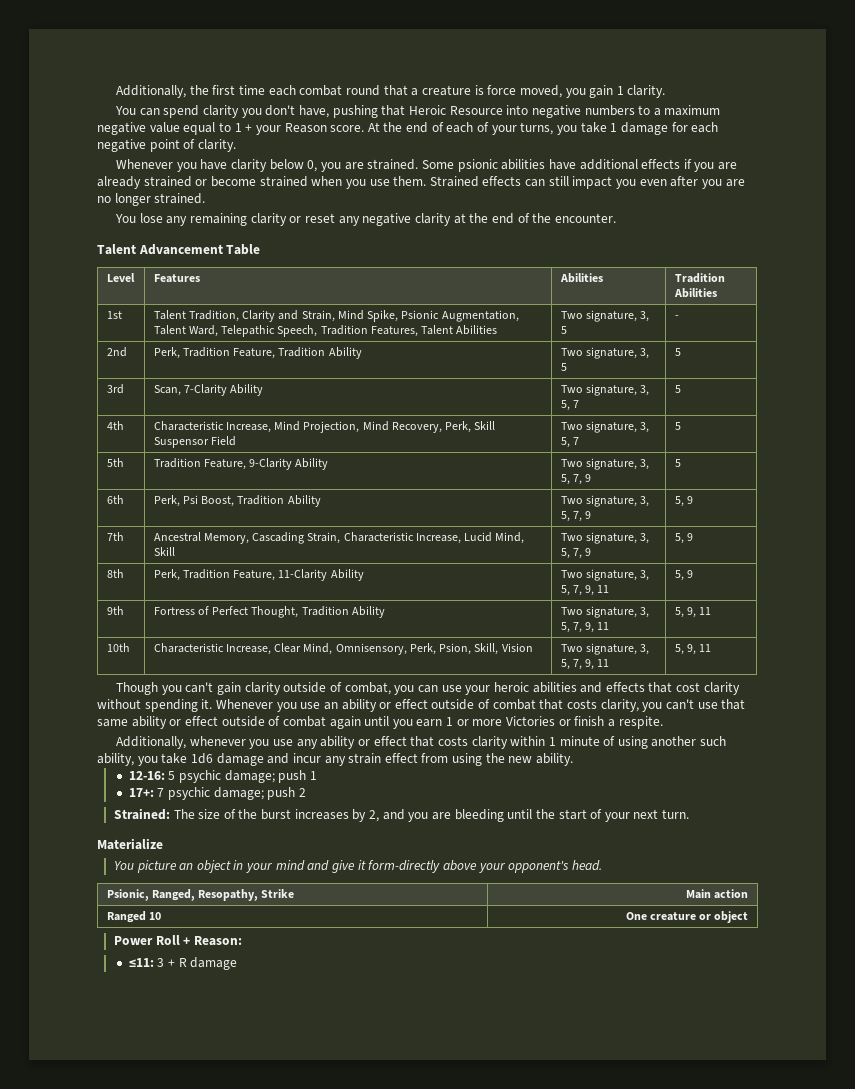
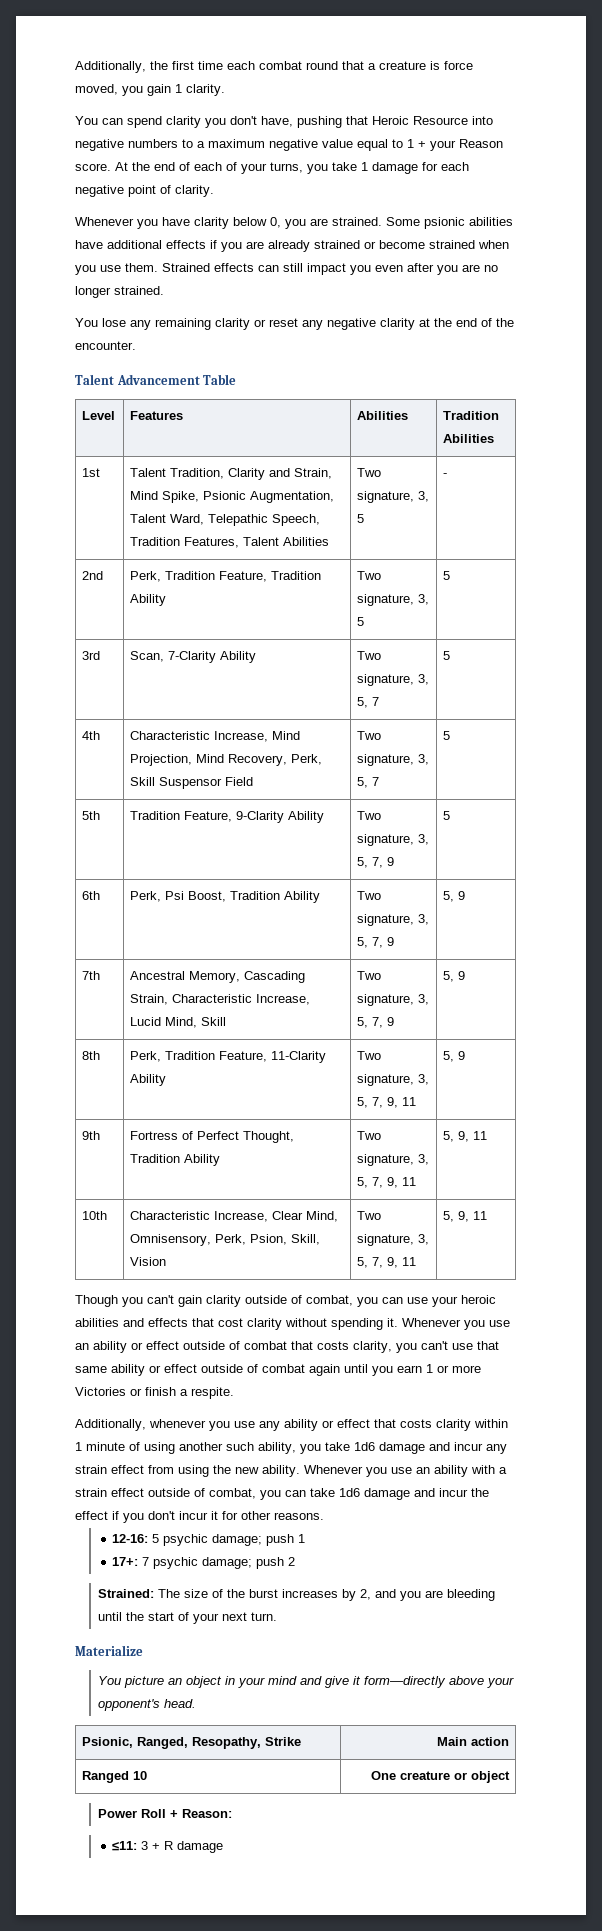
(574, 759) none -> [304,1465,507,1477] [75,1488,489,1500] [75,1511,324,1523] Whenever you use an ability with a strain effect outside of combat, you can take 1d6 damage and incur the effect if you don't incur it for other reasons.
[368,860,441,873] form-directly -> [364,1676,447,1688] form—directly

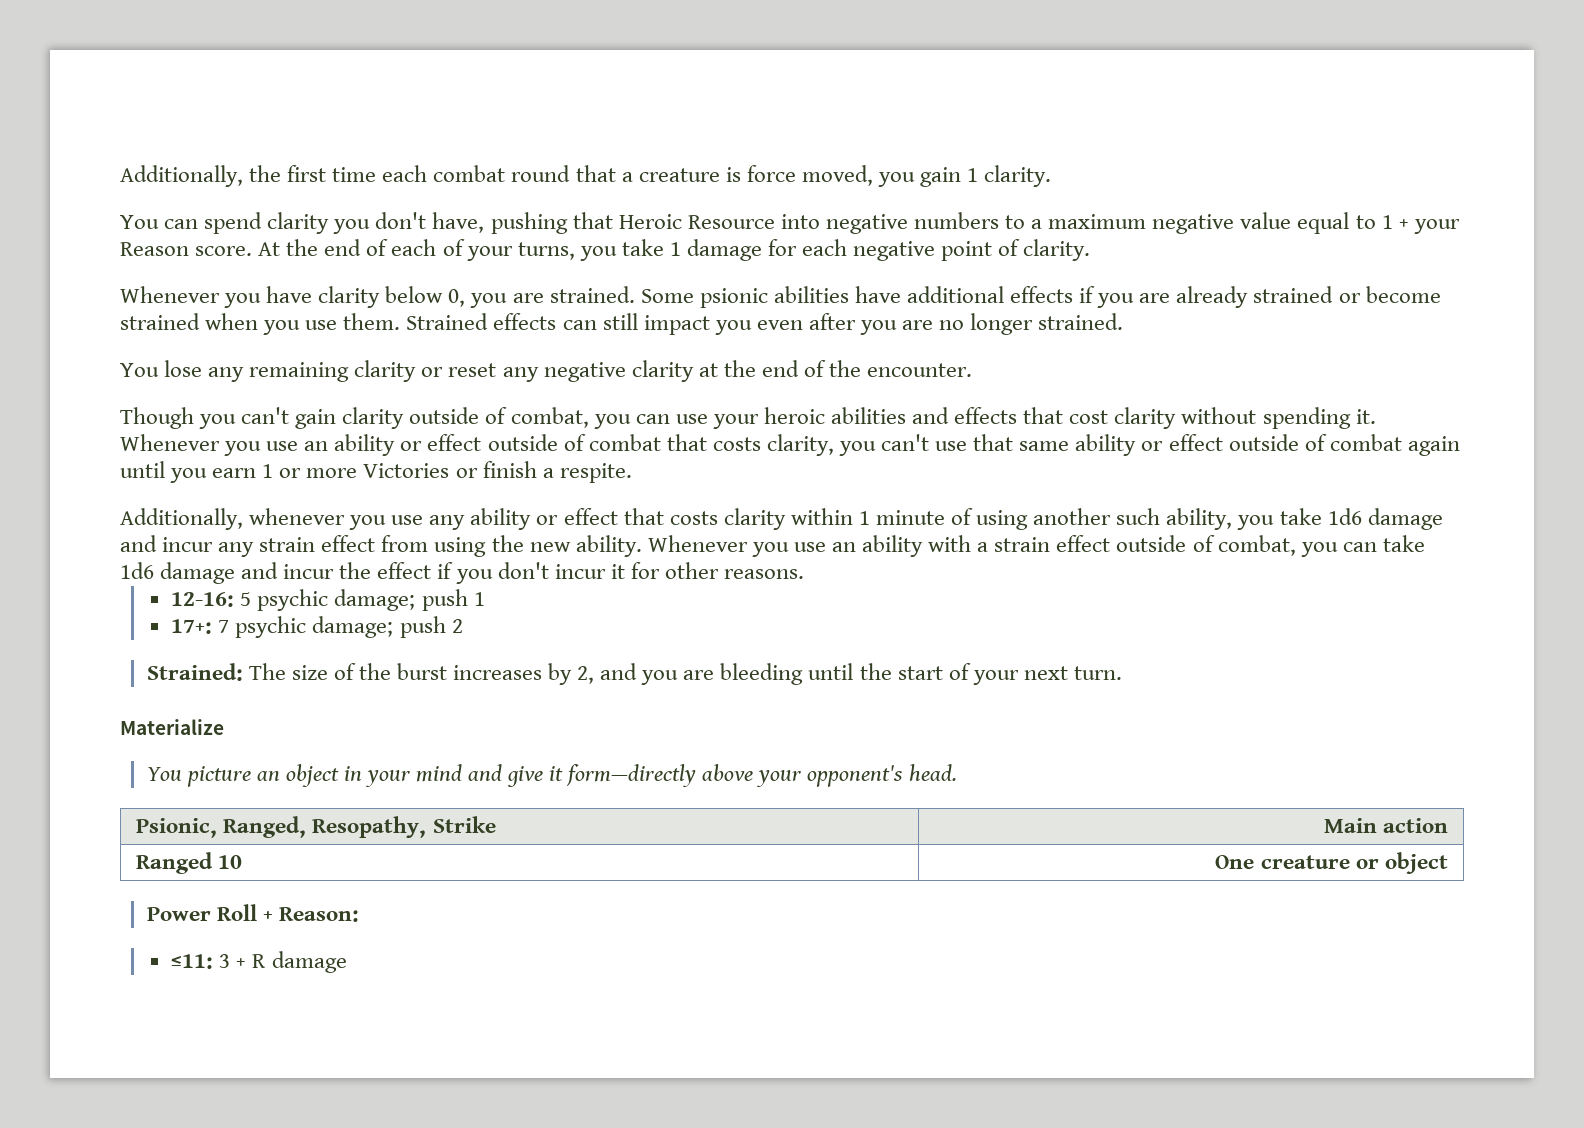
[75,374,237,385] [82,411,116,420] [130,411,184,420] [357,411,409,420] [443,411,500,420] [443,434,495,443] [82,468,101,477] [130,468,333,480] [130,491,335,503] [130,514,321,526] [130,537,330,548] [357,468,382,477] [357,491,430,503] [357,514,365,523] [443,473,448,477] [82,571,104,580] [130,571,322,582] [130,594,167,606] [357,571,382,580] [357,594,430,606] [357,617,365,626] [443,571,451,580] [82,651,101,660] [130,651,257,663] [357,651,382,660] [357,674,430,686] [357,697,380,708] [443,651,451,660] [82,731,101,740] [130,731,301,742] [130,754,323,766] [130,777,254,789] [357,731,382,740] [357,754,430,766] [357,777,380,788] [443,731,451,740] [82,811,101,820] [130,811,325,823] [357,811,382,820] [357,834,430,846] [357,857,395,868] [443,811,451,820] [82,891,101,900] [130,891,321,903] [357,891,382,900] [357,914,430,926] [357,937,395,948] [443,891,466,902] [82,971,101,980] [130,971,306,983] [130,994,311,1005] [130,1017,227,1028] [357,971,382,980] [357,994,430,1006] [357,1017,395,1028] [443,971,466,982] [82,1051,101,1060] [130,1051,327,1063] [130,1074,167,1086] [357,1051,382,1060] [357,1074,430,1086] [357,1097,417,1108] [443,1051,466,1062] [82,1131,101,1140] [130,1131,295,1143] [130,1154,221,1166] [357,1131,382,1140] [357,1154,430,1166] [357,1177,417,1188] [443,1131,488,1142] [82,1211,108,1220] [130,1211,339,1222] [130,1234,321,1246] [130,1257,167,1266] [357,1211,382,1220] [357,1234,430,1246] [357,1257,417,1268] [443,1211,488,1222] // Talent Advancement Table // Level | Features | Abilities | Tradition Abilities // 1st | Talent Tradition, Clarity and Strain, Mind Spike, Psionic Augmentation, Talent Ward, Telepathic Speech, Tradition Features, Talent Abilities | Two signature, 3, 5 | - // 2nd | Perk, Tradition Feature, Tradition Ability | Two signature, 3, 5 | 5 // 3rd | Scan, 7-Clarity Ability | Two signature, 3, 5, 7 | 5 // 4th | Characteristic Increase, Mind Projection, Mind Recovery, Perk, Skill Suspensor Field | Two signature, 3, 5, 7 | 5 // 5th | Tradition Feature, 9-Clarity Ability | Two signature, 3, 5, 7, 9 | 5 // 6th | Perk, Psi Boost, Tradition Ability | Two signature, 3, 5, 7, 9 | 5, 9 // 7th | Ancestral Memory, Cascading Strain, Characteristic Increase, Lucid Mind, Skill | Two signature, 3, 5, 7, 9 | 5, 9 // 8th | Perk, Tradition Feature, 11-Clarity Ability | Two signature, 3, 5, 7, 9, 11 | 5, 9 // 9th | Fortress of Perfect Thought, Tradition Ability | Two signature, 3, 5, 7, 9, 11 | 5, 9, 11 // 10th | Characteristic Increase, Clear Mind, Omnisensory, Perk, Psion, Skill, Vision | Two signature, 3, 5, 7, 9, 11 | 5, 9, 11 -> (973, 370) none

